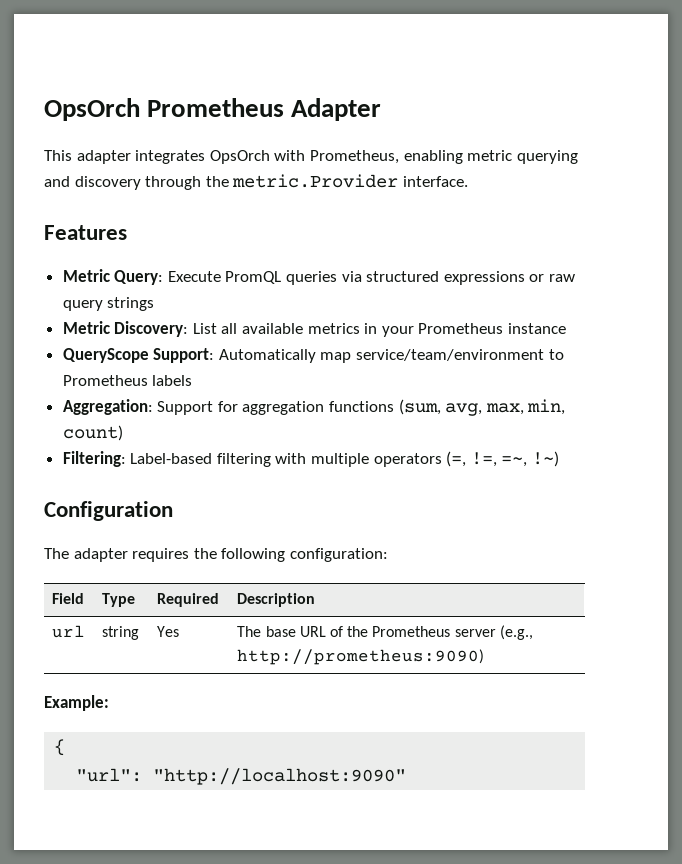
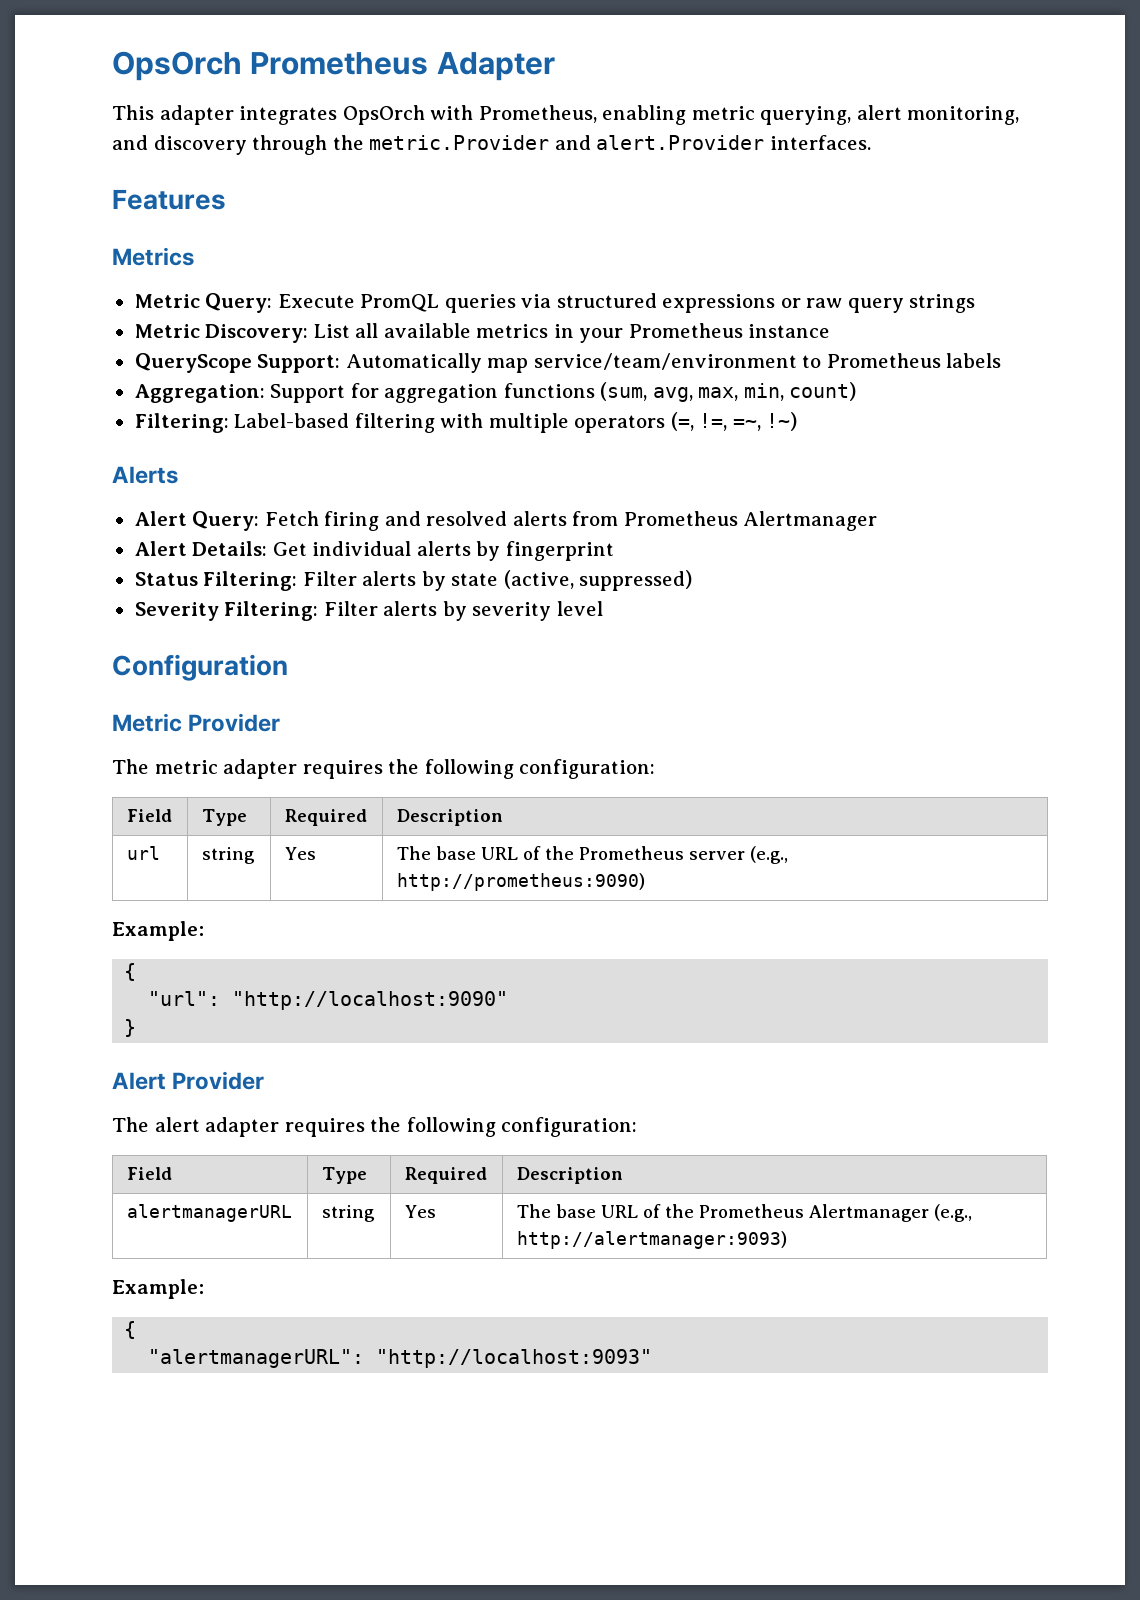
[516,150,578,164] querying -> [760,105,1020,125] querying, alert monitoring,
[402,176,468,187] interface. -> [554,135,871,150] and alert.Provider interfaces.
(127, 232) none -> [112,247,194,266] // Metrics
(560, 459) none -> [112,466,178,484] [134,511,878,531] [134,541,614,561] [134,570,693,591] [134,601,603,621] // Alerts // Alert Query: Fetch firing and resolved alerts from Prometheus Alertmanager // Alert Details: Get individual alerts by fingerprint // Status Filtering: Filter alerts by state (active, suppressed) // Severity Filtering: Filter alerts by severity level
[44,548,69,559] // The -> [112,713,281,732] [112,759,218,774] // Metric Provider // The metric
(407, 776) none -> [124,1019,137,1037] [112,1071,265,1090] [112,1117,638,1137] [126,1167,172,1180] [321,1167,367,1184] [404,1167,487,1184] [516,1167,623,1184] [126,1204,292,1222] [321,1205,375,1222] [404,1205,436,1218] [516,1204,972,1222] [516,1231,787,1249] [112,1279,204,1299] [124,1321,137,1339] [148,1349,653,1368] // } // Alert Provider // The alert adapter requires the following configuration: // Field | Type | Required | Description // alertmanagerURL | string | Yes | The base URL of the Prometheus Alertmanager (e.g., http://alertmanager:9093) // Example: // { // "alertmanagerURL": "http://localhost:9093"

